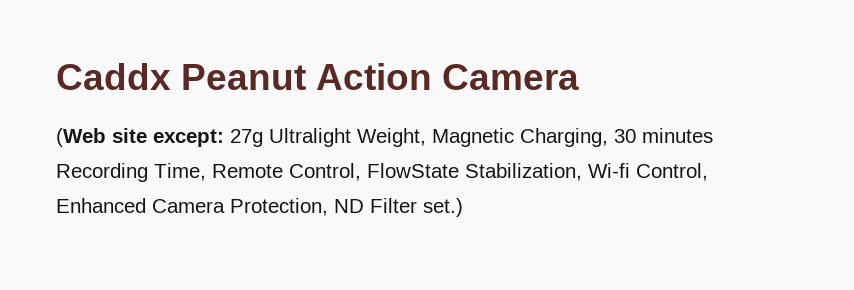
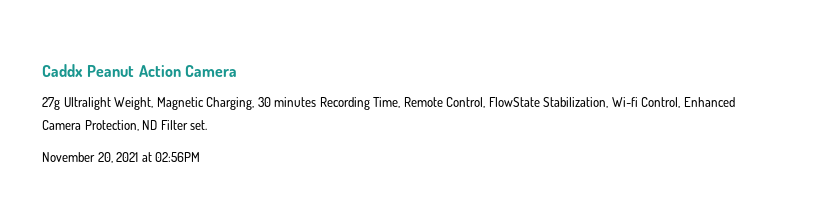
[56,128,224,147] (Web site except: -> (237, 71) none
[423,198,463,217] set.) -> [190,120,208,130] [42,152,201,163] set. // November 20, 2021 at 02:56PM

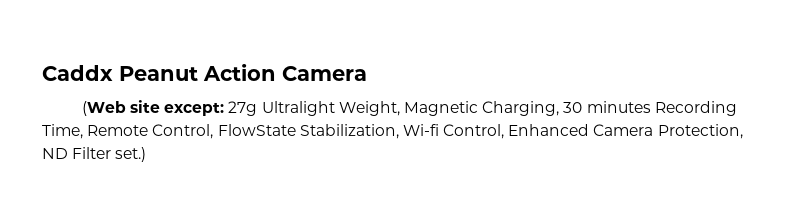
(237, 71) none -> [81,100,225,116] (Web site except:
[190,120,208,130] [42,152,201,163] set. // November 20, 2021 at 02:56PM -> [115,147,147,162] set.)

